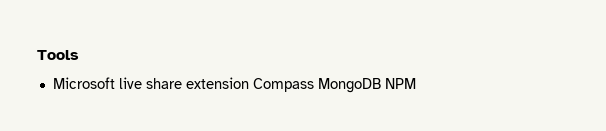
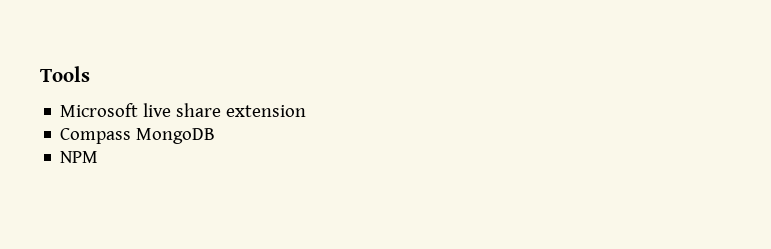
(249, 83) none -> (307, 111) //
(381, 85) none -> (216, 136) //

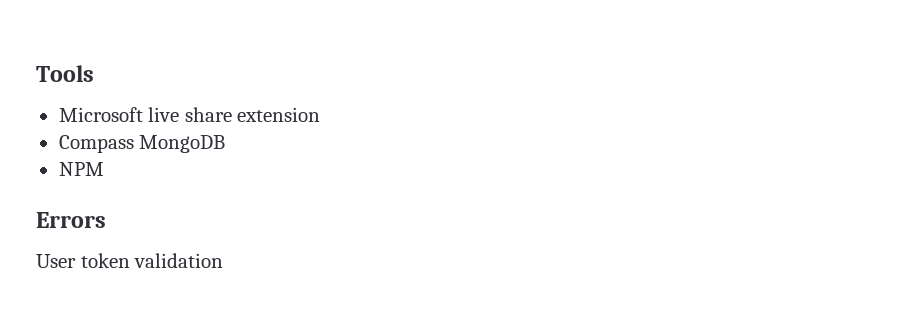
(99, 157) none -> [36,212,106,228] [36,253,224,268] // Errors // User token validation

